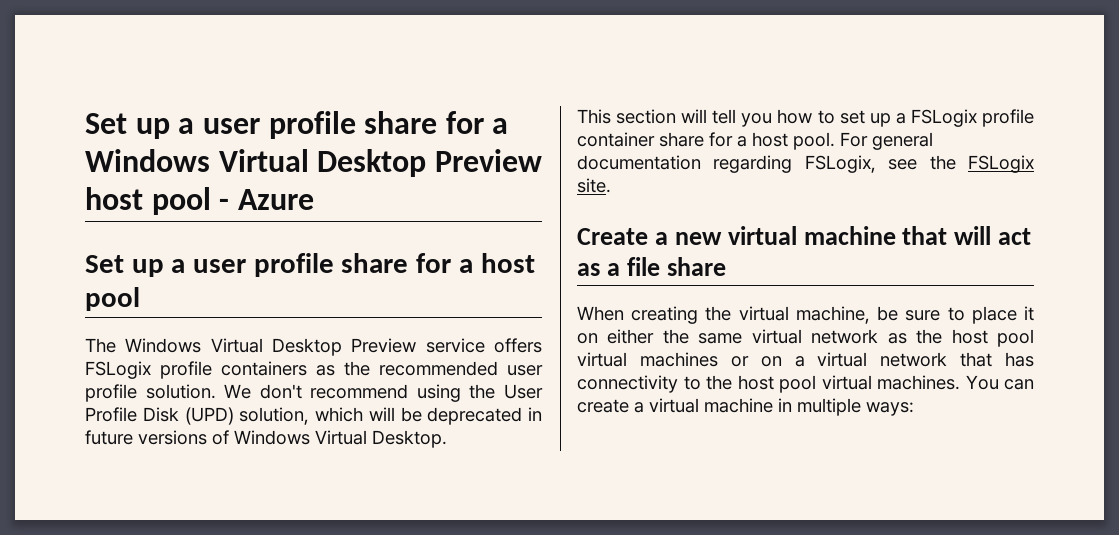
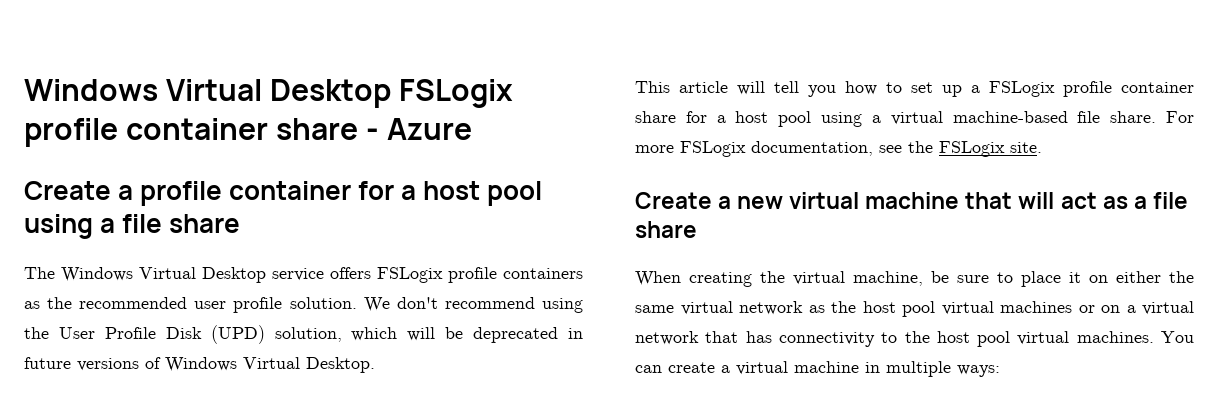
[85,111,509,139] [85,149,542,177] [85,187,314,215] [85,253,535,277] [85,287,140,311] Set up a user profile share for a Windows Virtual Desktop Preview host pool - Azure // Set up a user profile share for a host pool -> [24,79,514,108] [24,118,473,147] [24,181,543,206] [24,214,241,239] Windows Virtual Desktop FSLogix profile container share - Azure // Create a profile container for a host pool using a file share
[351,338,417,353] Preview -> (266, 275) none
[616,109,677,124] section -> [679,81,728,93] article
[793,132,933,150] [577,155,876,173] pool. For general documentation regarding FSLogix, -> [778,111,1194,127] [635,141,873,157] pool using a virtual machine-based file share. For more FSLogix documentation,

